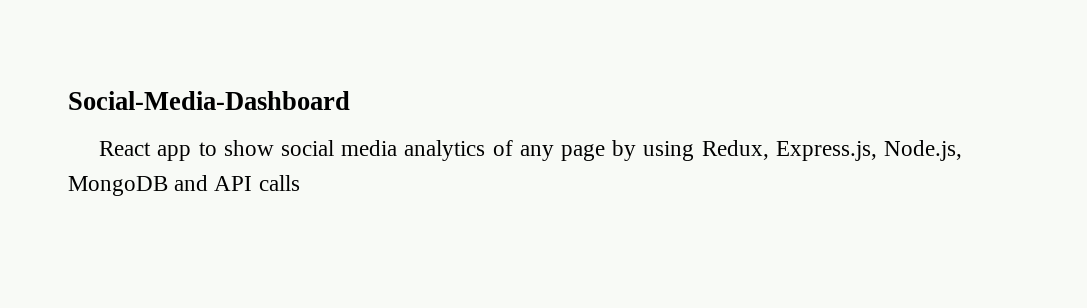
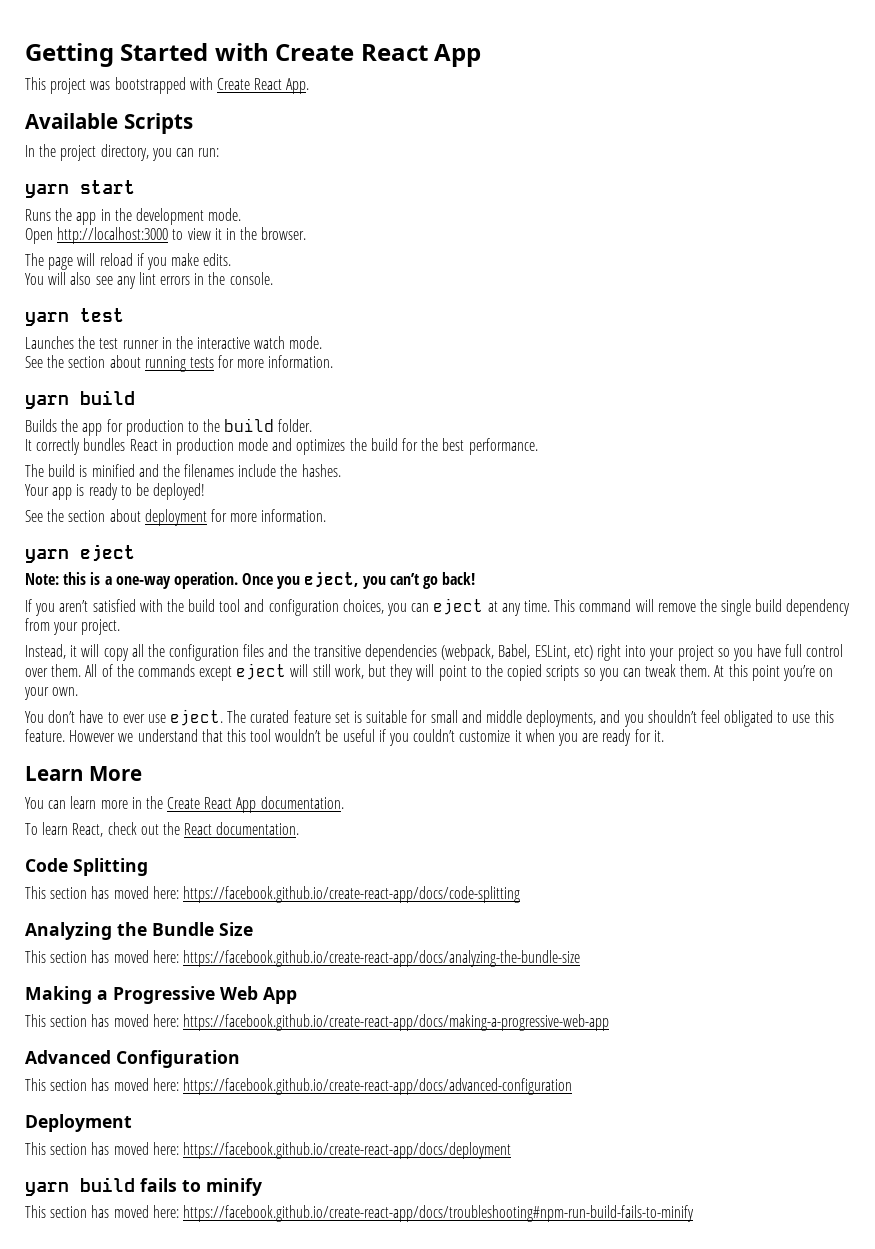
[68,91,350,110] [99,140,962,161] [68,175,300,196] Social-Media-Dashboard // React app to show social media analytics of any page by using Redux, Express.js, Node.js, MongoDB and API calls -> [25,43,482,67] [25,77,310,94] [25,113,193,134] [25,144,220,161] [25,180,135,198] [25,208,242,225] [25,227,307,244] [25,253,232,270] [25,272,273,289] [25,308,124,326] [25,336,323,349] [25,355,334,372] [25,390,135,409] [25,418,313,436] [25,438,538,455] [25,464,341,477] [25,483,206,500] [25,509,327,526] [25,544,135,563] [25,572,476,589] [25,598,851,616] [25,618,121,635] [25,644,844,661] [25,663,834,681] [24,687,79,700] [25,709,834,727] [25,729,664,746] [25,766,142,781] [25,796,344,813] [25,822,300,837] [25,858,148,876] [25,886,520,903] [25,922,253,940] [25,950,580,967] [25,986,297,1004] [25,1014,609,1031] [25,1050,240,1068] [25,1078,572,1095] [25,1114,132,1132] [25,1142,511,1159] [25,1177,262,1196] [25,1205,694,1222] Getting Started with Create React App // This project was bootstrapped with Create React App. // Available Scripts // In the project directory, you can run: // yarn start // Runs the app in the development mode. // Open http://localhost:3000 to view it in the browser. // The page will reload if you make edits. // You will also see any lint errors in the console. // yarn test // Launches the test runner in the interactive watch mode. // See the section about running tests for more information. // yarn build // Builds the app for production to the build folder. // It correctly bundles React in production mode and optimizes the build for the best performance. // The build is minified and the filenames include the hashes. // Your app is ready to be deployed! // See the section about deployment for more information. // yarn eject // Note: this is a one-way operation. Once you eject, you can’t go back! // If you aren’t satisfied with the build tool and configuration choices, you can eject at any time. This command will remove the single build dependency from your project. // Instead, it will copy all the configuration files and the transitive dependencies (webpack, Babel, ESLint, etc) right into your project so you have full control over them. All of the commands except eject will still work, but they will point to the copied scripts so you can tweak them. At this point you’re on your own. // You don’t have to ever use eject. The curated feature set is suitable for small and middle deployments, and you shouldn’t feel obligated to use this feature. However we understand that this tool wouldn’t be useful if you couldn’t customize it when you are ready for it. // Learn More // You can learn more in the Create React App documentation. // To learn React, check out the React documentation. // Code Splitting // This section has moved here: https://facebook.github.io/create-react-app/docs/code-splitting // Analyzing the Bundle Size // This section has moved here: https://facebook.github.io/create-react-app/docs/analyzing-the-bundle-size // Making a Progressive Web App // This section has moved here: https://facebook.github.io/create-react-app/docs/making-a-progressive-web-app // Advanced Configuration // This section has moved here: https://facebook.github.io/create-react-app/docs/advanced-configuration // Deployment // This section has moved here: https://facebook.github.io/create-react-app/docs/deployment // yarn build fails to minify // This section has moved here: https://facebook.github.io/create-react-app/docs/troubleshooting#npm-run-build-fails-to-minify

